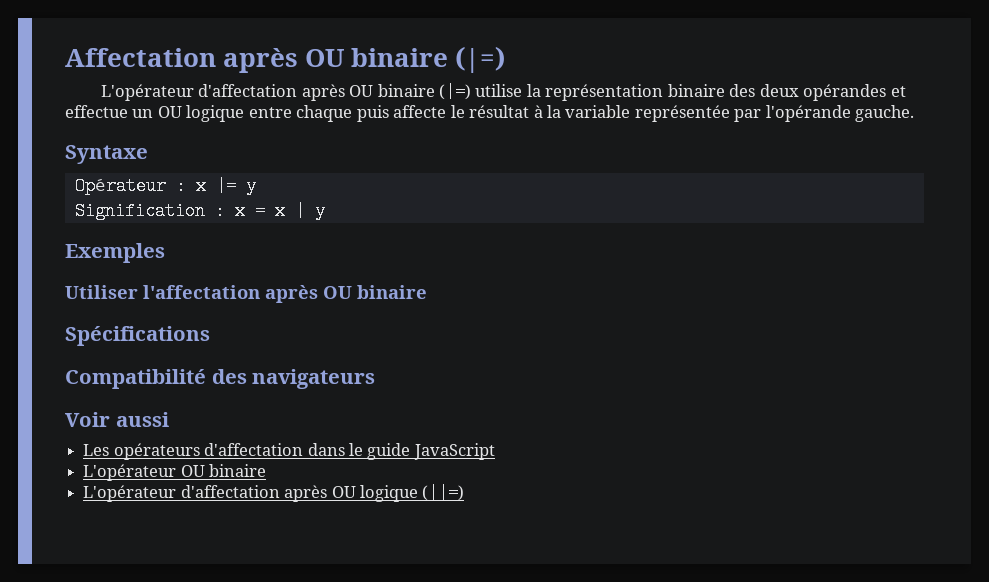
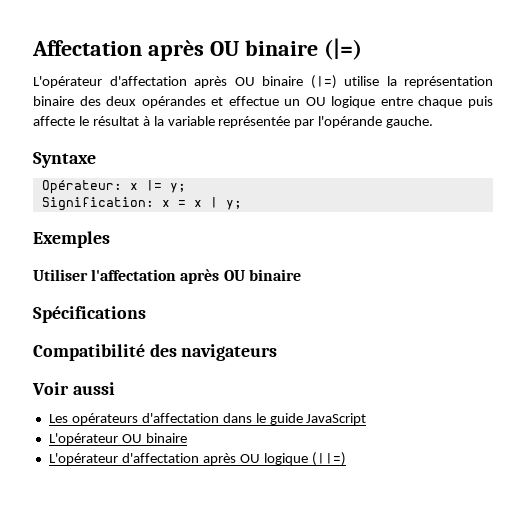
[74,177,256,195] [74,202,225,220] Opérateur : x |= y // Signification : -> [41,180,186,194] [41,197,154,211] Opérateur: x |= y; // Signification:
[314,202,325,220] y -> [225,200,242,210] y;

